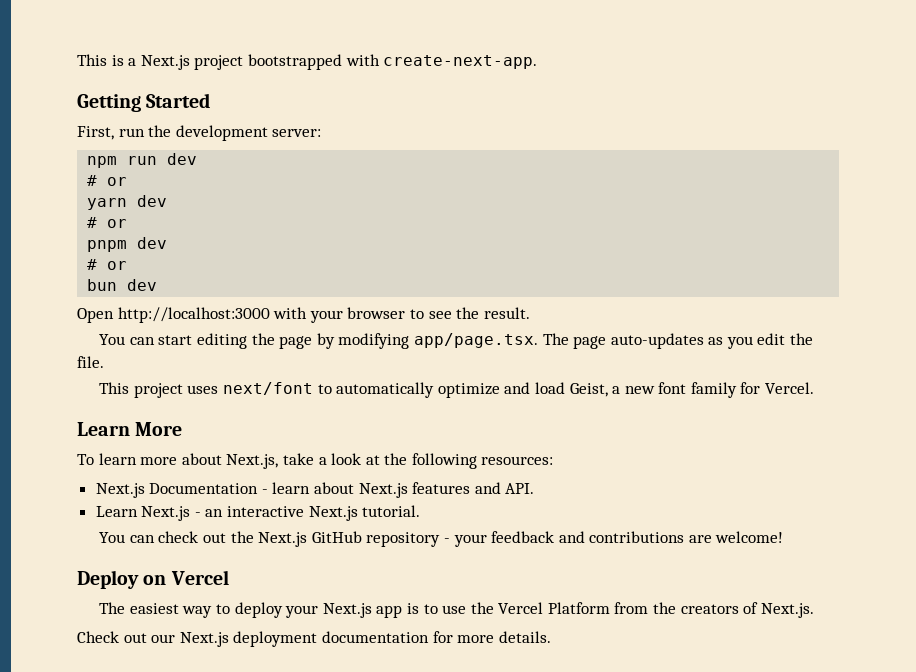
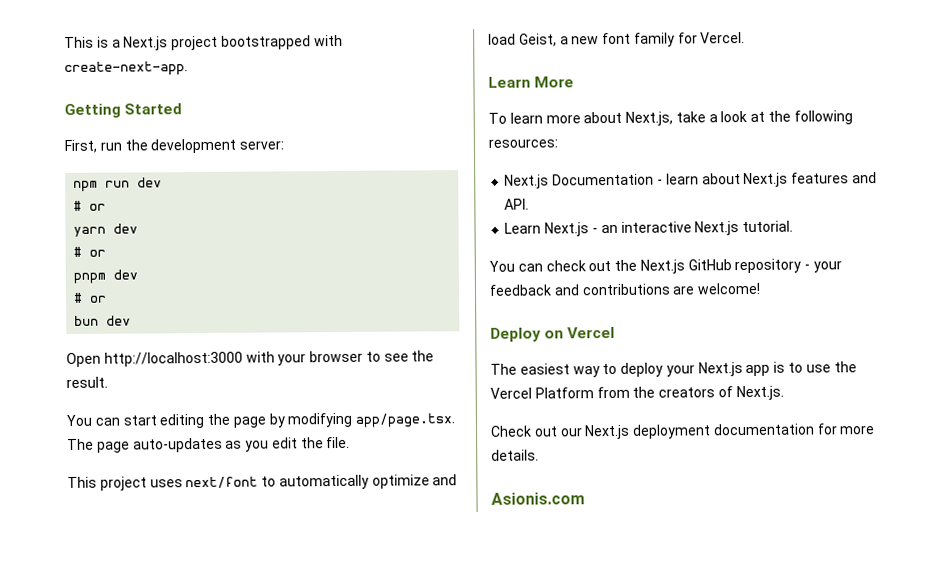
(551, 637) none -> [491,492,585,505] // Asionis.com

